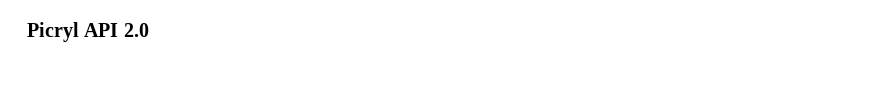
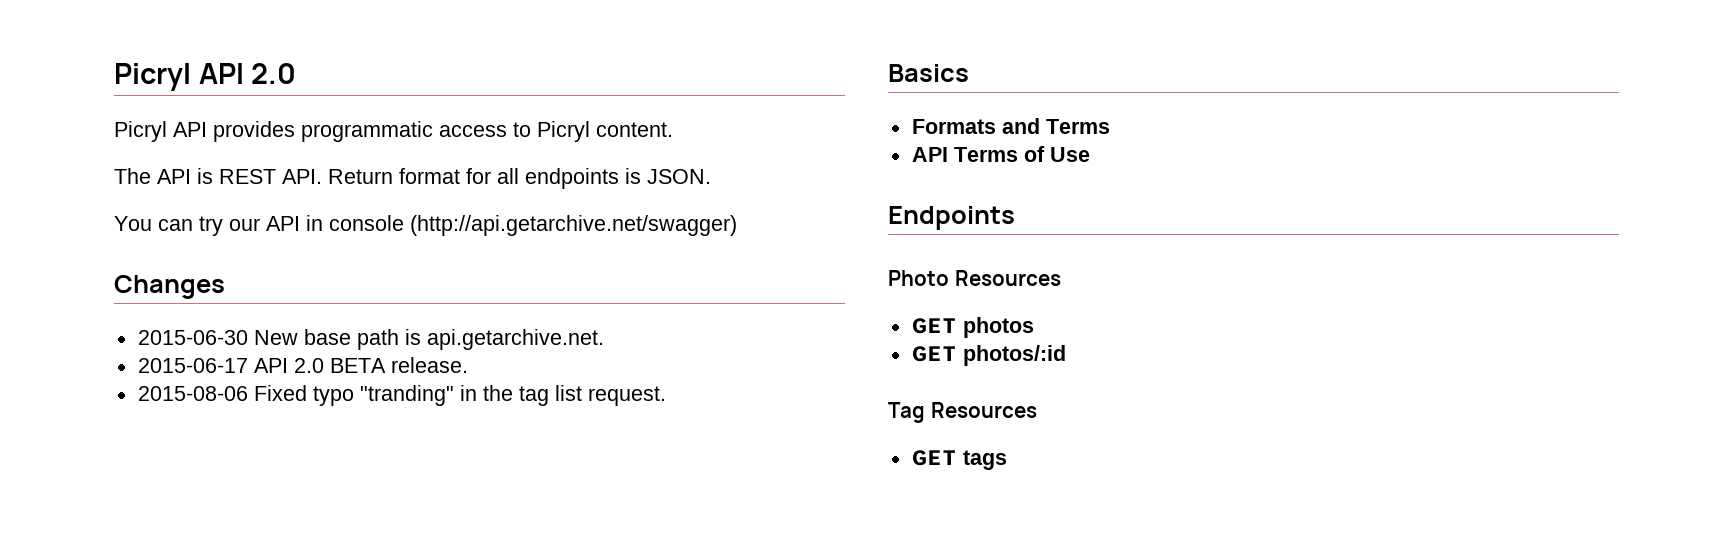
(149, 30) none -> [114,121,673,142] [114,168,711,189] [114,215,737,236] [114,275,225,299] [137,329,604,350] [137,357,468,373] [137,385,666,406] [888,64,969,82] [911,118,1110,134] [911,146,1090,162] [888,206,1015,230] [888,270,1061,286] [911,317,1034,338] [911,345,1066,366] [888,402,1037,423] [911,450,1007,470] // Picryl API provides programmatic access to Picryl content. // The API is REST API. Return format for all endpoints is JSON. // You can try our API in console (http://api.getarchive.net/swagger) // Changes // 2015-06-30 New base path is api.getarchive.net. // 2015-06-17 API 2.0 BETA release. // 2015-08-06 Fixed typo "tranding" in the tag list request. // Basics // Formats and Terms // API Terms of Use // Endpoints // Photo Resources // GET photos // GET photos/:id // Tag Resources // GET tags

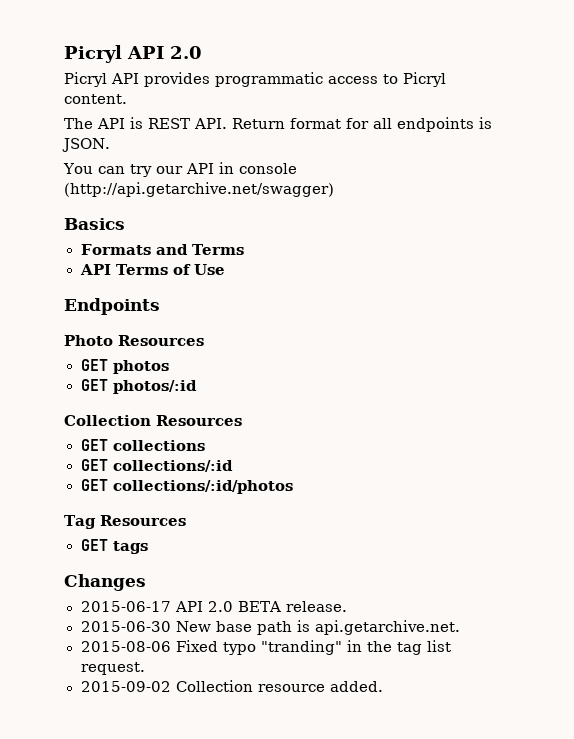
[114,275,225,299] [137,329,604,350] [137,357,468,373] [137,385,666,406] // Changes // 2015-06-30 New base path is api.getarchive.net. // 2015-06-17 API 2.0 BETA release. // 2015-08-06 Fixed typo "tranding" in the tag list request. -> (334, 189) none
[888,402,1037,423] [911,450,1007,470] Tag Resources // GET tags -> [64,415,242,426] [80,439,205,451] [80,459,233,472] [80,479,293,494] [64,515,186,529] [80,539,148,554] [64,574,146,591] [80,601,347,612] [80,620,460,635] [80,640,451,655] [80,662,145,675] [80,680,383,692] Collection Resources // GET collections // GET collections/:id // GET collections/:id/photos // Tag Resources // GET tags // Changes // 2015-06-17 API 2.0 BETA release. // 2015-06-30 New base path is api.getarchive.net. // 2015-08-06 Fixed typo "tranding" in the tag list request. // 2015-09-02 Collection resource added.

